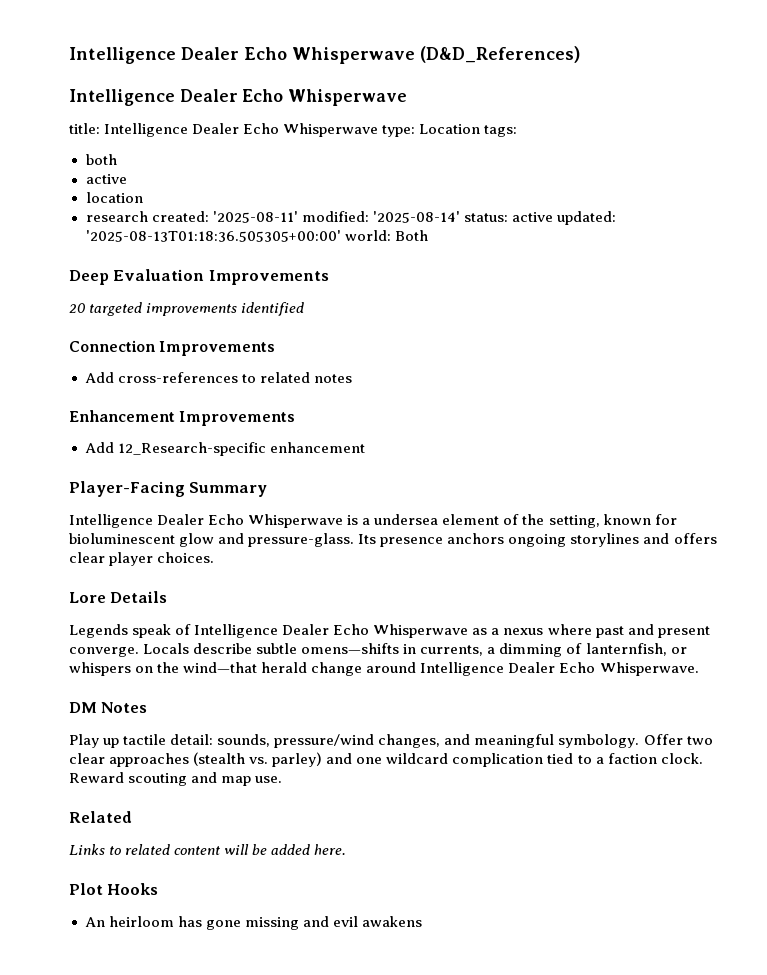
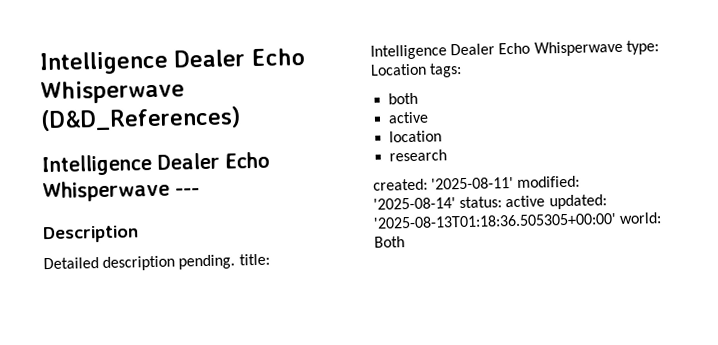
(408, 97) // -> [175,187,200,196] [42,225,139,244] [43,254,236,271] --- // Description // Detailed description pending.
(148, 216) none -> (448, 155) //
[69,269,329,285] [69,302,305,316] [69,340,276,356] [84,372,352,383] [69,410,296,426] [84,442,365,456] [69,481,268,497] [69,514,677,528] [69,533,717,547] [69,552,215,566] [69,591,168,603] [69,624,710,638] [69,643,687,657] [69,662,699,676] [69,702,148,713] [69,734,713,748] [69,752,703,767] [69,772,283,786] [69,811,132,823] [69,844,347,855] [69,883,159,895] [84,916,422,930] // Deep Evaluation Improvements // 20 targeted improvements identified // Connection Improvements // Add cross-references to related notes // Enhancement Improvements // Add 12_Research-specific enhancement // Player-Facing Summary // Intelligence Dealer Echo Whisperwave is a undersea element of the setting, known for bioluminescent glow and pressure-glass. Its presence anchors ongoing storylines and offers clear player choices. // Lore Details // Legends speak of Intelligence Dealer Echo Whisperwave as a nexus where past and present converge. Locals describe subtle omens—shifts in currents, a dimming of lanternfish, or whispers on the wind—that herald change around Intelligence Dealer Echo Whisperwave. // DM Notes // Play up tactile detail: sounds, pressure/wind changes, and meaningful symbology. Offer two clear approaches (stealth vs. parley) and one wildcard complication tied to a faction clock. Reward scouting and map use. // Related // Links to related content will be added here. // Plot Hooks // An heirloom has gone missing and evil awakens -> (405, 242) none

